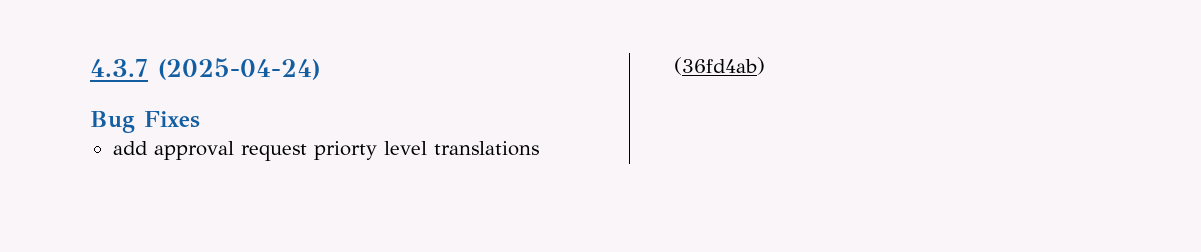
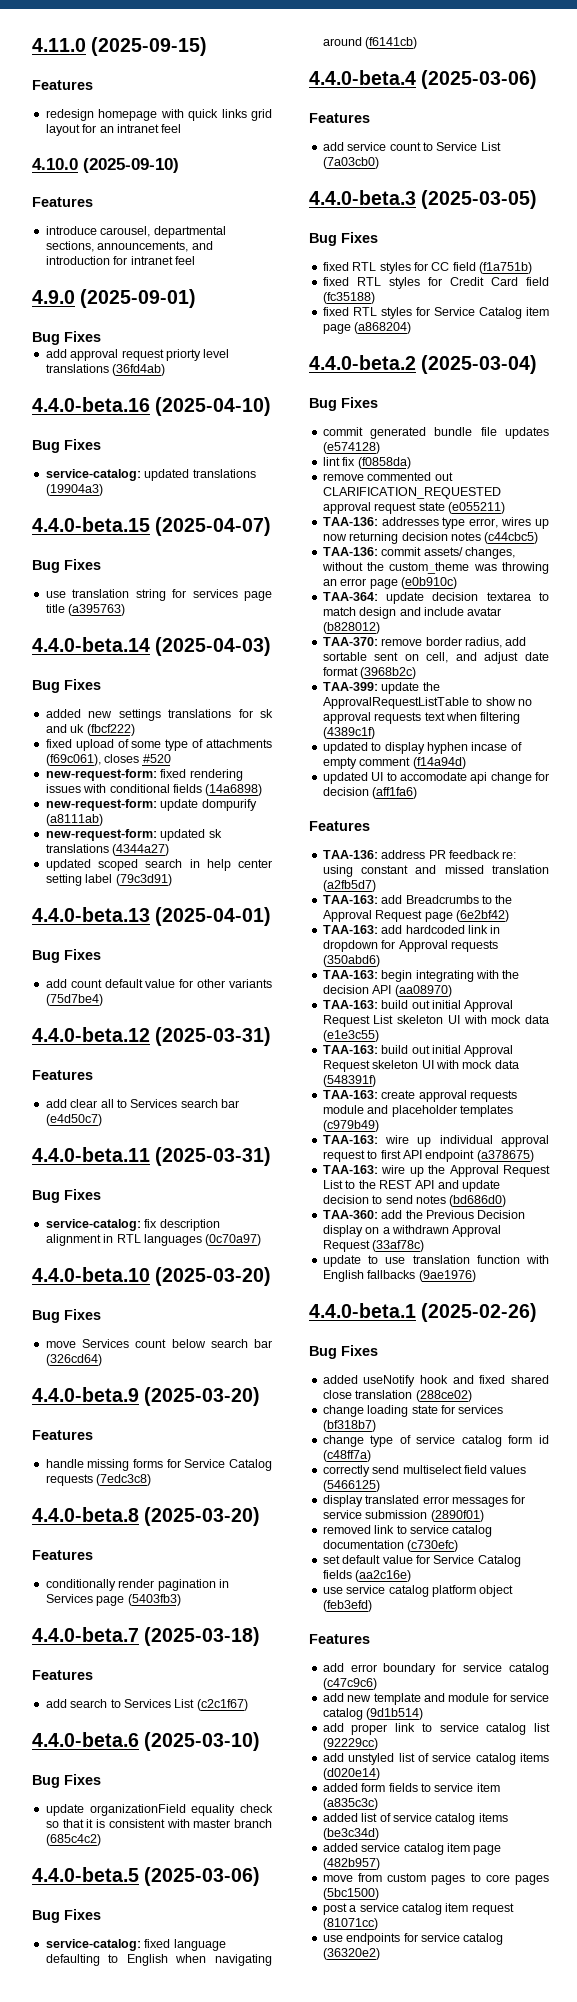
[90,58,320,80] 4.3.7 (2025-04-24) -> [32,37,208,56] [32,80,93,90] [45,109,272,121] [45,124,182,136] [32,158,179,173] [32,197,93,207] [45,226,226,238] [45,241,213,252] [45,256,195,265] [32,289,197,308] 4.11.0 (2025-09-15) // Features // redesign homepage with quick links grid layout for an intranet feel // 4.10.0 (2025-09-10) // Features // introduce carousel, departmental sections, announcements, and introduction for intranet feel // 4.9.0 (2025-09-01)
(765, 66) none -> [32,397,272,416] [32,439,101,453] [45,469,256,481] [45,484,103,496] [32,517,272,536] [32,559,101,573] [45,589,272,601] [45,604,126,616] [32,637,272,656] [32,679,101,693] [45,709,273,721] [45,724,135,736] [45,739,272,751] [45,754,171,766] [45,769,243,781] [45,784,263,796] [45,799,257,811] [45,814,103,826] [45,829,222,841] [45,844,170,856] [45,859,272,871] [45,874,172,886] [32,907,272,926] [32,949,101,963] [45,979,272,988] [45,994,103,1006] [32,1027,272,1046] [32,1070,93,1080] [45,1099,239,1108] [45,1114,102,1126] [32,1147,272,1166] [32,1189,101,1203] [45,1219,220,1231] [45,1234,262,1246] [32,1267,272,1286] [32,1309,101,1323] [45,1339,272,1348] [45,1354,102,1366] [32,1387,261,1406] [32,1430,93,1440] [45,1459,272,1471] [45,1474,152,1486] [32,1507,261,1526] [32,1550,93,1560] [45,1579,229,1591] [45,1594,181,1606] [32,1627,261,1646] [32,1670,93,1680] [45,1699,248,1711] [32,1732,261,1751] [32,1774,101,1788] [45,1804,273,1816] [45,1819,272,1828] [45,1834,101,1846] [32,1867,261,1886] [32,1909,101,1923] [45,1939,226,1951] [45,1954,272,1966] [322,37,418,49] [309,70,538,89] [309,113,370,123] [322,142,501,151] [322,157,379,169] [309,190,538,209] [309,232,378,246] [322,262,532,274] [322,277,549,289] [322,292,375,304] [322,307,549,319] [322,322,412,334] [309,355,538,374] [309,397,378,411] [322,427,549,439] [322,442,380,454] [322,457,411,469] [322,472,453,481] [322,487,501,499] [322,502,505,514] [322,517,549,529] [322,532,539,544] [322,547,515,559] [321,562,549,574] [322,577,457,589] [322,592,549,604] [322,607,502,619] [322,622,380,634] [322,637,527,648] [322,652,549,664] [322,667,417,679] [322,682,440,694] [322,697,532,709] [322,712,521,724] [322,727,375,739] [322,742,522,754] [322,757,466,769] [322,772,549,784] [322,787,418,799] [309,821,370,831] [322,850,517,859] [322,865,549,877] [322,880,376,892] [322,895,513,904] [322,910,509,922] [322,925,501,934] [322,940,498,952] [322,955,380,967] [322,970,520,982] [322,985,452,997] [322,1000,514,1012] [322,1015,549,1027] [322,1030,379,1042] [322,1045,514,1057] [322,1060,519,1072] [322,1075,376,1087] [322,1090,517,1102] [322,1105,513,1117] [322,1120,379,1132] [322,1135,549,1147] [322,1150,534,1162] [322,1165,550,1177] [322,1180,500,1192] [322,1195,507,1207] [322,1210,526,1219] [322,1225,502,1237] [322,1240,425,1252] [322,1255,549,1267] [322,1270,476,1282] [309,1303,538,1322] [309,1345,378,1359] [322,1375,549,1387] [322,1390,472,1402] [322,1405,504,1417] [322,1420,376,1432] [322,1435,549,1447] [322,1450,371,1462] [322,1465,527,1477] [322,1480,380,1492] [322,1495,526,1507] [322,1510,484,1522] [322,1525,493,1537] [322,1540,459,1552] [322,1555,521,1567] [322,1570,412,1582] [322,1585,514,1597] [322,1600,372,1612] [309,1634,370,1644] [322,1663,549,1675] [322,1678,377,1690] [322,1693,549,1705] [322,1708,424,1720] [322,1723,550,1735] [322,1738,378,1750] [322,1753,549,1765] [322,1768,380,1780] [322,1783,500,1792] [322,1798,378,1810] [322,1813,508,1825] [322,1828,379,1840] [322,1843,502,1855] [322,1858,380,1870] [322,1873,549,1885] [322,1888,379,1900] [322,1903,514,1915] [322,1918,378,1930] [322,1933,504,1945] [322,1948,380,1960] // 4.4.0-beta.16 (2025-04-10) // Bug Fixes // service-catalog: updated translations (19904a3) // 4.4.0-beta.15 (2025-04-07) // Bug Fixes // use translation string for services page title (a395763) // 4.4.0-beta.14 (2025-04-03) // Bug Fixes // added new settings translations for sk and uk (fbcf222) // fixed upload of some type of attachments (f69c061), closes #520 // new-request-form: fixed rendering issues with conditional fields (14a6898) // new-request-form: update dompurify (a8111ab) // new-request-form: updated sk translations (4344a27) // updated scoped search in help center setting label (79c3d91) // 4.4.0-beta.13 (2025-04-01) // Bug Fixes // add count default value for other variants (75d7be4) // 4.4.0-beta.12 (2025-03-31) // Features // add clear all to Services search bar (e4d50c7) // 4.4.0-beta.11 (2025-03-31) // Bug Fixes // service-catalog: fix description alignment in RTL languages (0c70a97) // 4.4.0-beta.10 (2025-03-20) // Bug Fixes // move Services count below search bar (326cd64) // 4.4.0-beta.9 (2025-03-20) // Features // handle missing forms for Service Catalog requests (7edc3c8) // 4.4.0-beta.8 (2025-03-20) // Features // conditionally render pagination in Services page (5403fb3) // 4.4.0-beta.7 (2025-03-18) // Features // add search to Services List (c2c1f67) // 4.4.0-beta.6 (2025-03-10) // Bug Fixes // update organizationField equality check so that it is consistent with master branch (685c4c2) // 4.4.0-beta.5 (2025-03-06) // Bug Fixes // service-catalog: fixed language defaulting to English when navigating around (f6141cb) // 4.4.0-beta.4 (2025-03-06) // Features // add service count to Service List (7a03cb0) // 4.4.0-beta.3 (2025-03-05) // Bug Fixes // fixed RTL styles for CC field (f1a751b) // fixed RTL styles for Credit Card field (fc35188) // fixed RTL styles for Service Catalog item page (a868204) // 4.4.0-beta.2 (2025-03-04) // Bug Fixes // commit generated bundle file updates (e574128) // lint fix (f0858da) // remove commented out CLARIFICATION_REQUESTED approval request state (e055211) // TAA-136: addresses type error, wires up now returning decision notes (c44cbc5) // TAA-136: commit assets/ changes, without the custom_theme was throwing an error page (e0b910c) // TAA-364: update decision textarea to match design and include avatar (b828012) // TAA-370: remove border radius, add sortable sent on cell, and adjust date format (3968b2c) // TAA-399: update the ApprovalRequestListTable to show no approval requests text when filtering (4389c1f) // updated to display hyphen incase of empty comment (f14a94d) // updated UI to accomodate api change for decision (aff1fa6) // Features // TAA-136: address PR feedback re: using constant and missed translation (a2fb5d7) // TAA-163: add Breadcrumbs to the Approval Request page (6e2bf42) // TAA-163: add hardcoded link in dropdown for Approval requests (350abd6) // TAA-163: begin integrating with the decision API (aa08970) // TAA-163: build out initial Approval Request List skeleton UI with mock data (e1e3c55) // TAA-163: build out initial Approval Request skeleton UI with mock data (548391f) // TAA-163: create approval requests module and placeholder templates (c979b49) // TAA-163: wire up individual approval request to first API endpoint (a378675) // TAA-163: wire up the Approval Request List to the REST API and update decision to send notes (bd686d0) // TAA-360: add the Previous Decision display on a withdrawn Approval Request (33af78c) // update to use translation function with English fallbacks (9ae1976) // 4.4.0-beta.1 (2025-02-26) // Bug Fixes // added useNotify hook and fixed shared close translation (288ce02) // change loading state for services (bf318b7) // change type of service catalog form id (c48ff7a) // correctly send multiselect field values (5466125) // display translated error messages for service submission (2890f01) // removed link to service catalog documentation (c730efc) // set default value for Service Catalog fields (aa2c16e) // use service catalog platform object (feb3efd) // Features // add error boundary for service catalog (c47c9c6) // add new template and module for service catalog (9d1b514) // add proper link to service catalog list (92229cc) // add unstyled list of service catalog items (d020e14) // added form fields to service item (a835c3c) // added list of service catalog items (be3c34d) // added service catalog item page (482b957) // move from custom pages to core pages (5bc1500) // post a service catalog item request (81071cc) // use endpoints for service catalog (36320e2)

